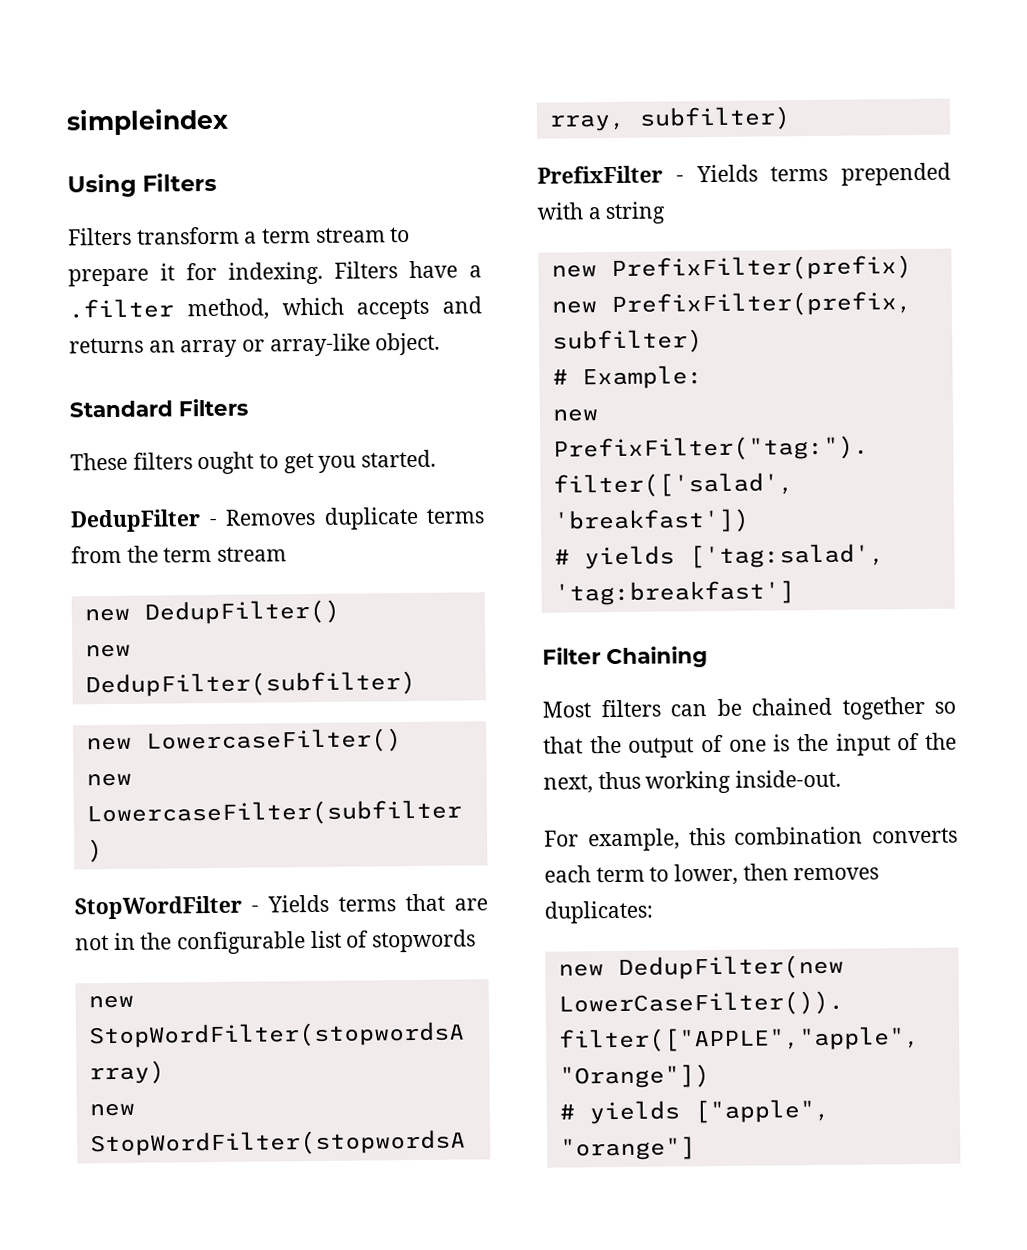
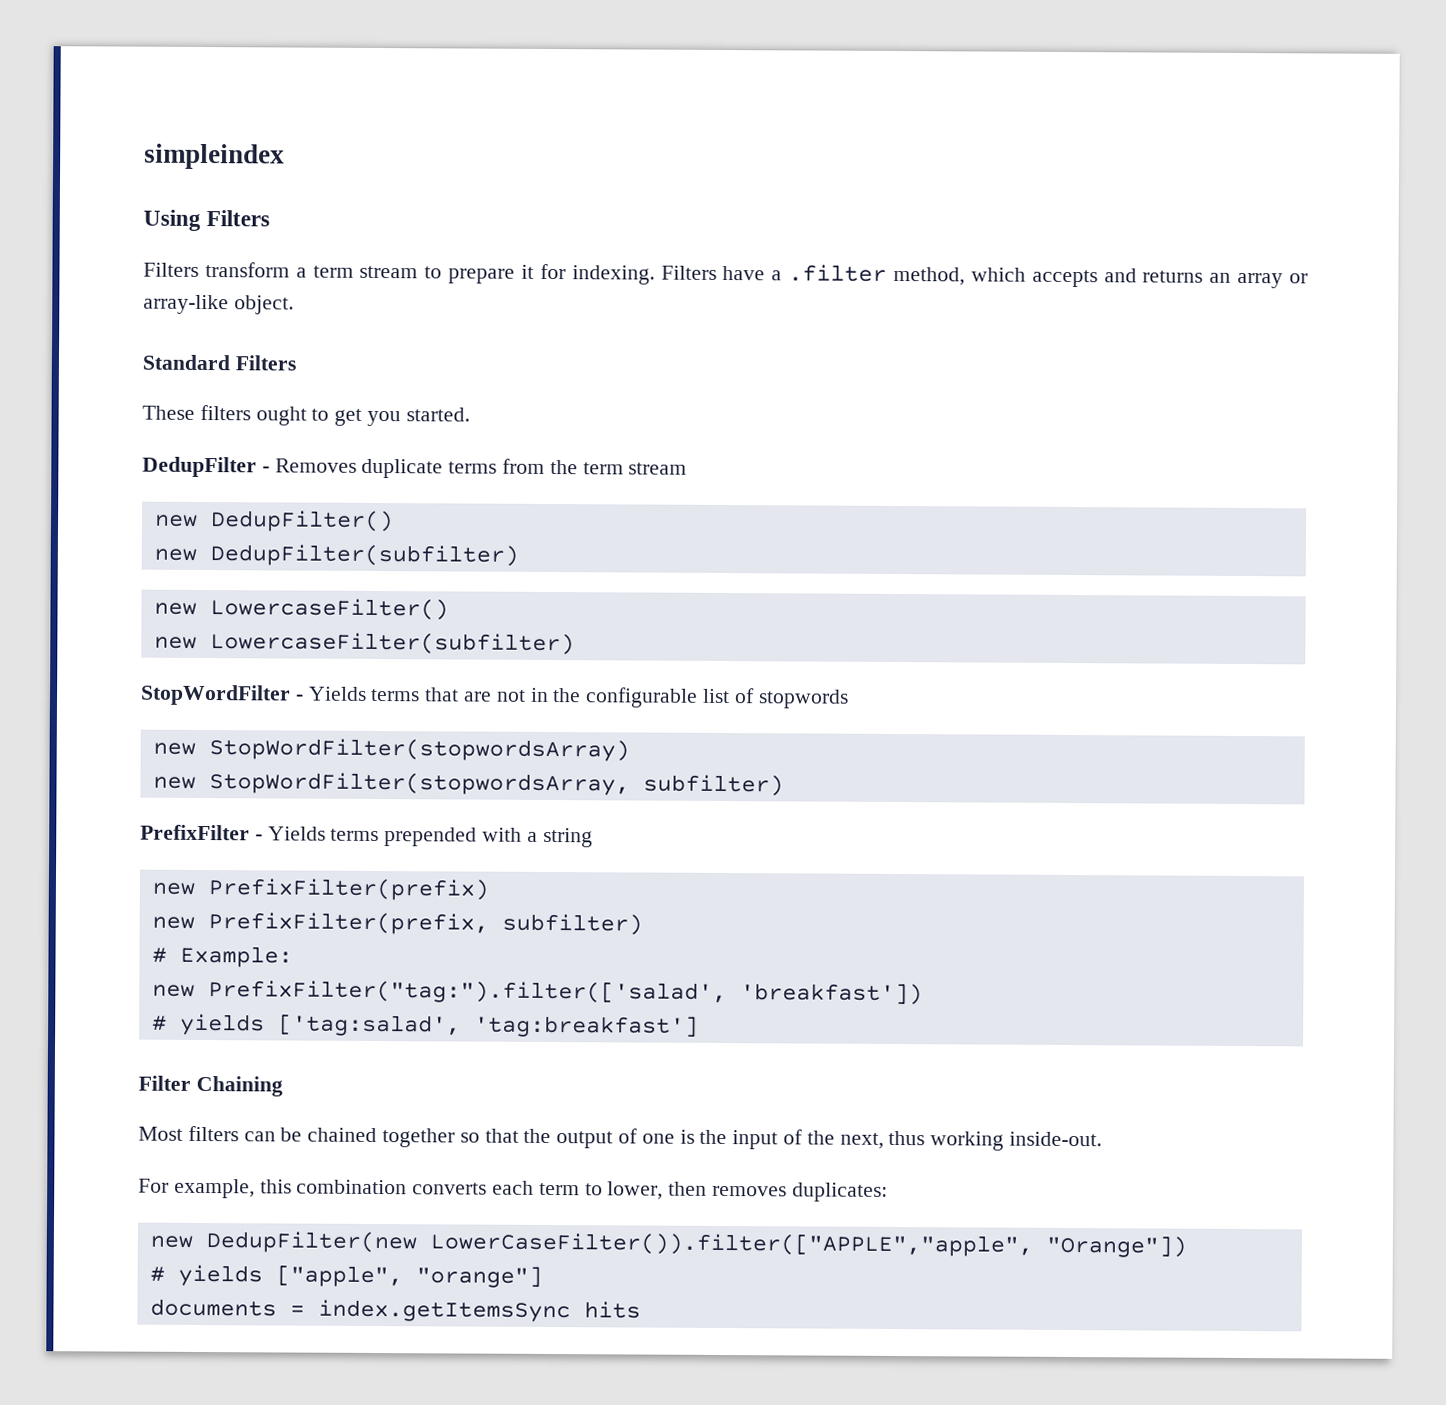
(696, 1148) none -> [149,1298,641,1323] // documents = index.getItemsSync hits

